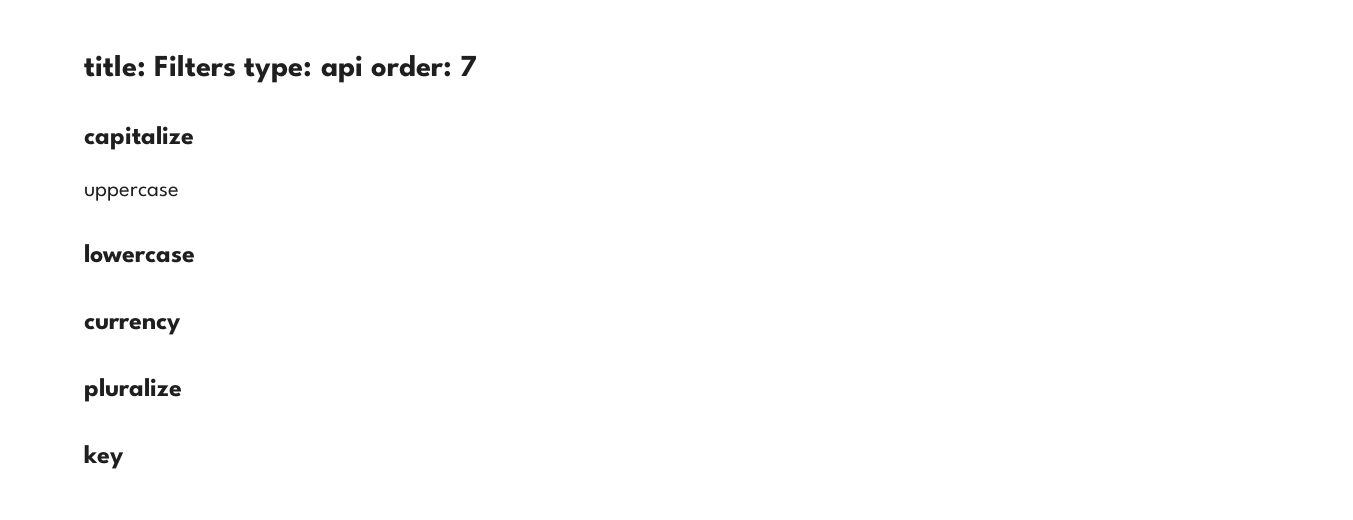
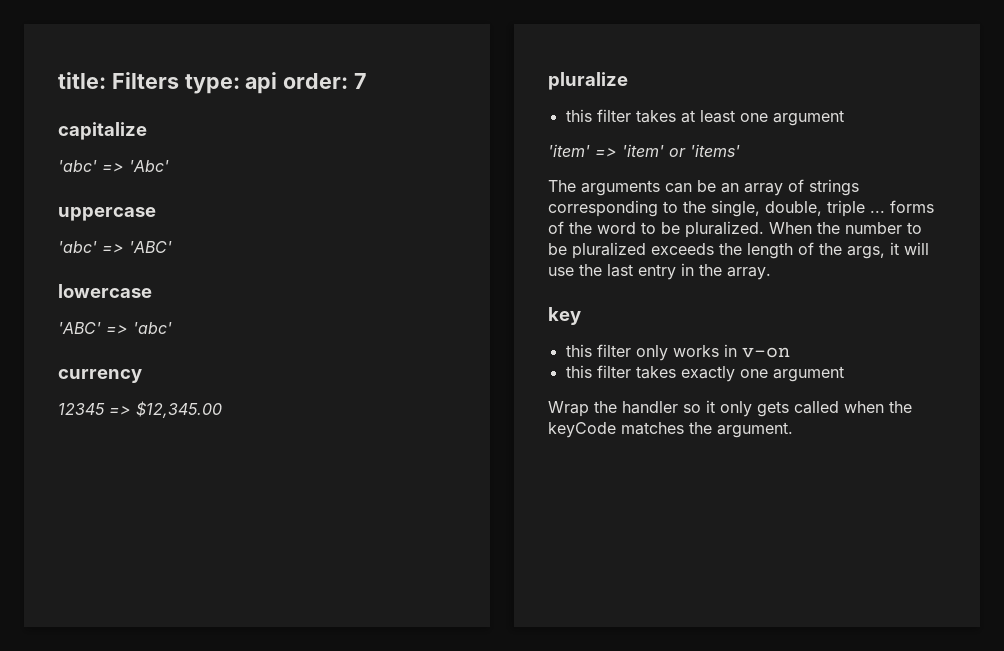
[84,186,179,201] [84,244,195,263] [84,318,181,335] [84,378,182,402] [84,445,124,469] uppercase // lowercase // currency // pluralize // key -> [58,160,169,172] [58,207,156,221] [58,241,172,253] [58,284,152,298] [58,322,172,334] [58,369,142,383] [58,401,222,418] [548,72,628,90] [565,109,844,126] [548,144,740,157] [548,179,859,196] [548,200,934,217] [548,221,922,238] [548,242,929,259] [548,263,771,280] [548,307,581,325] [565,344,790,361] [565,365,844,382] [548,400,912,417] [548,422,793,438] 'abc' => 'Abc' // uppercase // 'abc' => 'ABC' // lowercase // 'ABC' => 'abc' // currency // 12345 => $12,345.00 // pluralize // this filter takes at least one argument // 'item' => 'item' or 'items' // The arguments can be an array of strings corresponding to the single, double, triple ... forms of the word to be pluralized. When the number to be pluralized exceeds the length of the args, it will use the last entry in the array. // key // this filter only works in v-on // this filter takes exactly one argument // Wrap the handler so it only gets called when the keyCode matches the argument.

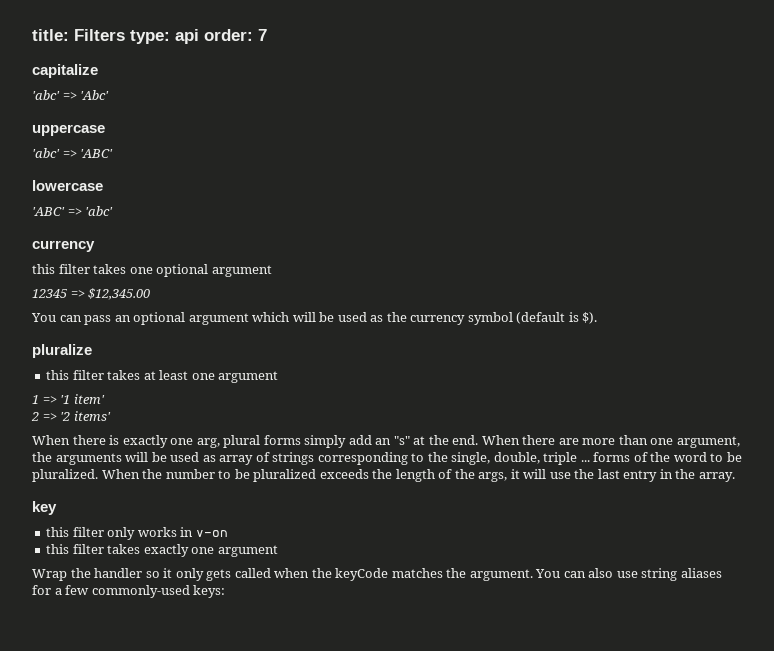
[58,401,222,418] 12345 => $12,345.00 -> [32,264,272,277] [32,288,151,300] [31,312,598,325] this filter takes one optional argument // 12345 => $12,345.00 // You can pass an optional argument which will be used as the currency symbol (default is $).
[548,144,740,157] [548,180,739,196] 'item' => 'item' or 'items' // The arguments can be an -> [32,394,105,404] [31,411,111,421] [32,435,740,448] [32,452,216,465] 1 => '1 item' // 2 => '2 items' // When there is exactly one arg, plural forms simply add an "s" at the end. When there are more than one argument, the arguments will be used as
(793, 430) none -> [535,568,722,581] [32,585,226,598] You can also use string aliases for a few commonly-used keys:

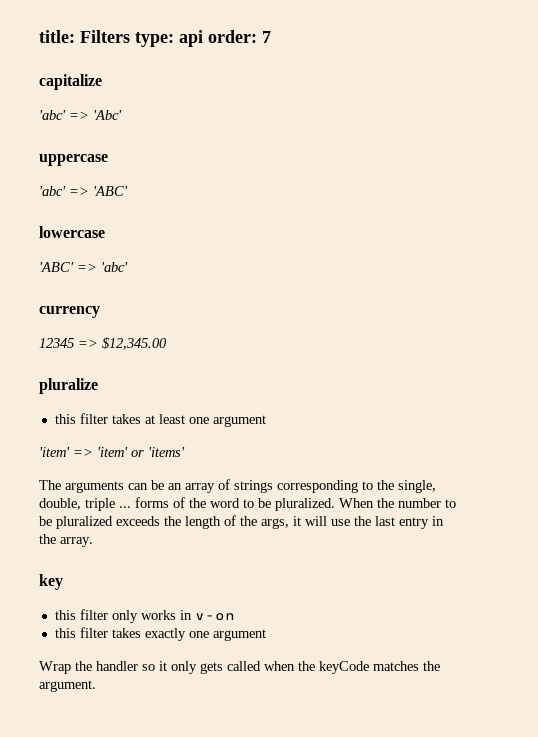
[32,264,272,277] [32,288,151,300] [31,312,598,325] this filter takes one optional argument // 12345 => $12,345.00 // You can pass an optional argument which will be used as the currency symbol (default is $). -> [39,337,167,350] 12345 => $12,345.00
[32,394,105,404] [31,411,111,421] [32,435,740,448] [32,452,216,465] 1 => '1 item' // 2 => '2 items' // When there is exactly one arg, plural forms simply add an "s" at the end. When there are more than one argument, the arguments will be used as -> [39,447,185,457] [39,480,182,493] 'item' => 'item' or 'items' // The arguments can be an
[535,568,722,581] [32,585,226,598] You can also use string aliases for a few commonly-used keys: -> (96, 686) none

